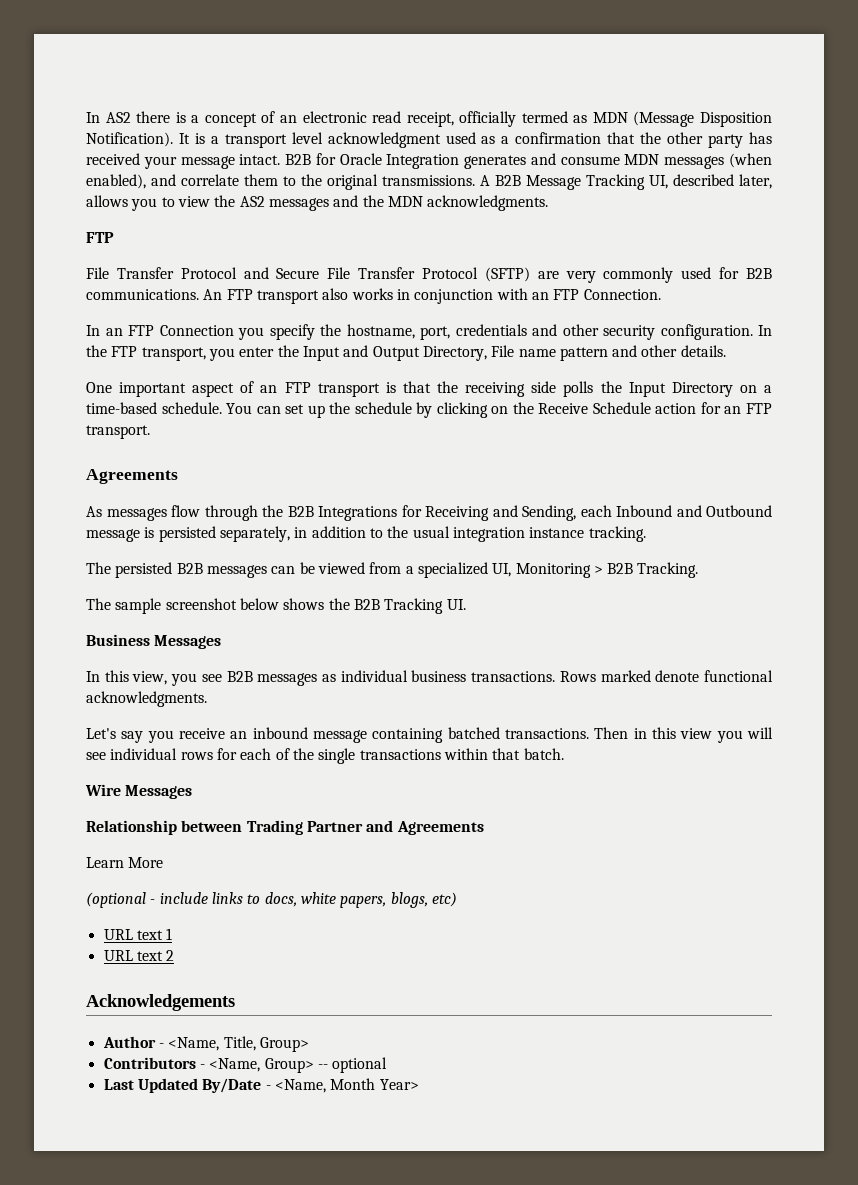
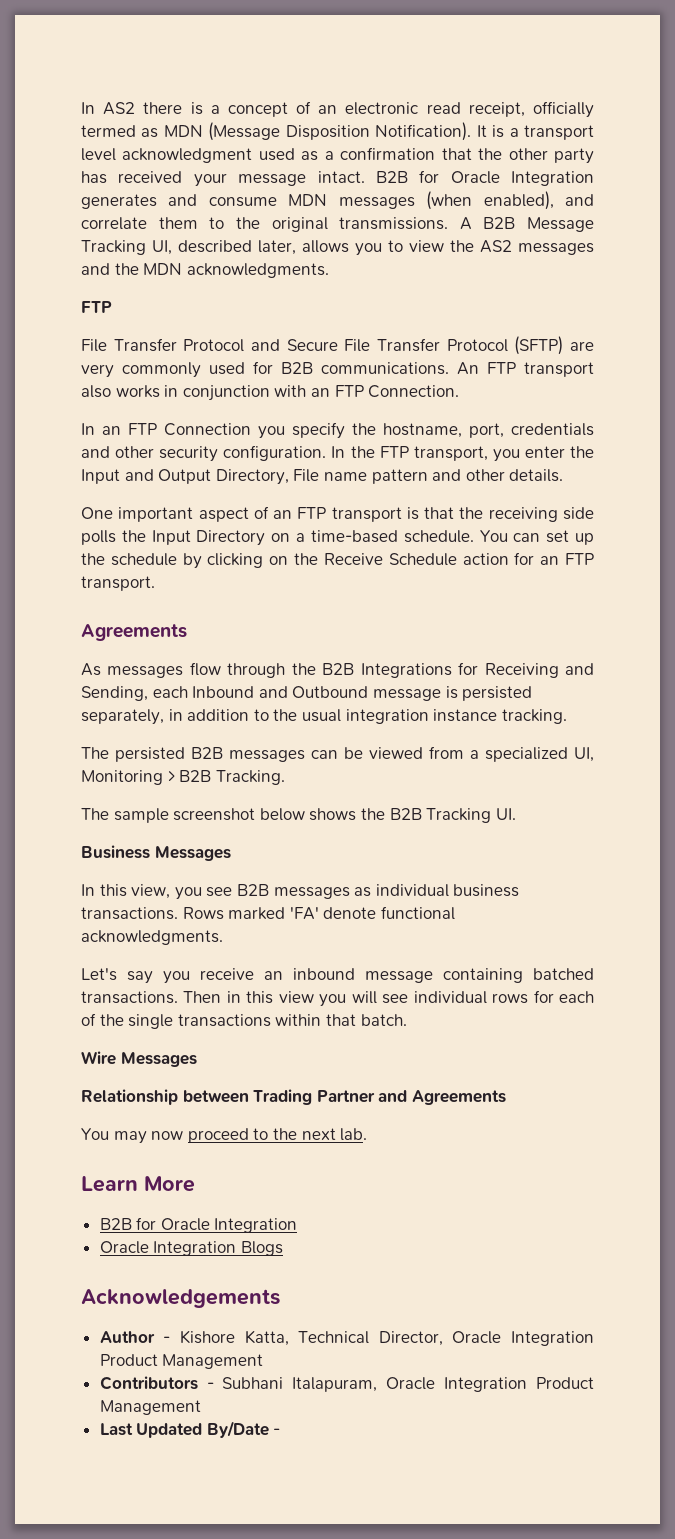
(651, 676) none -> [289,907,319,920] 'FA'
[86,857,164,868] [86,892,457,908] [103,928,173,940] [103,950,175,961] [86,994,235,1011] [102,1036,309,1052] [103,1057,388,1073] Learn More // (optional - include links to docs, white papers, blogs, etc) // URL text 1 // URL text 2 // Acknowledgements // Author - <Name, Title, Group> // Contributors - <Name, Group> -- optional -> [81,1128,368,1144] [81,1176,195,1192] [99,1217,298,1233] [99,1241,283,1256] [81,1289,280,1308] [99,1330,594,1346] [99,1354,264,1369] [99,1376,594,1392] [99,1400,201,1415] You may now proceed to the next lab. // Learn More // B2B for Oracle Integration // Oracle Integration Blogs // Acknowledgements // Author - Kishore Katta, Technical Director, Oracle Integration Product Management // Contributors - Subhani Italapuram, Oracle Integration Product Management
[274,1078,419,1093] <Name, Month Year> -> (281, 1431) none

